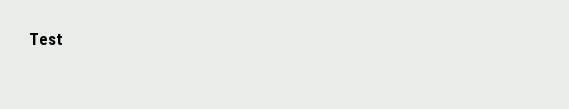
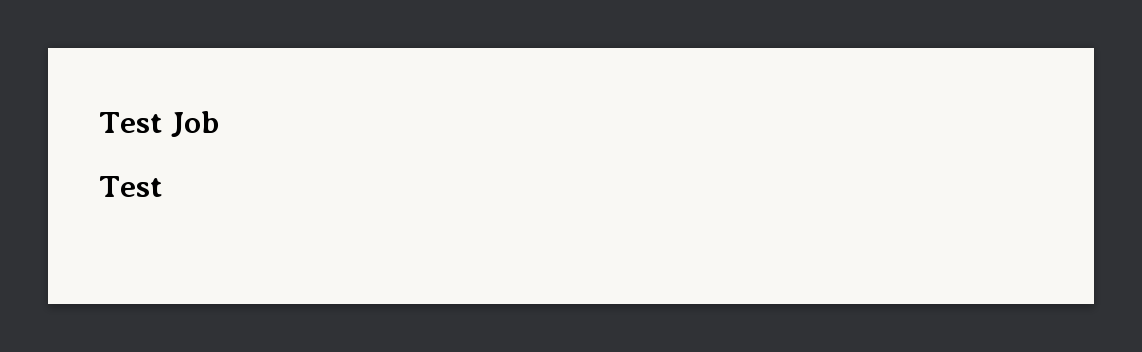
[29,33,63,45] Test -> [99,111,220,137] [99,176,163,197] Test Job // Test

